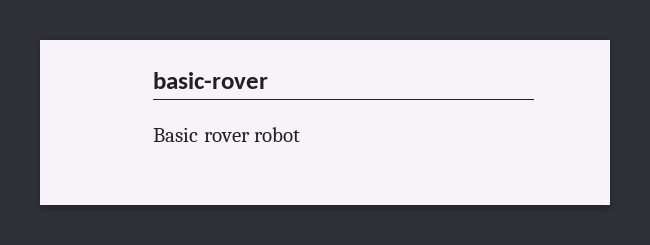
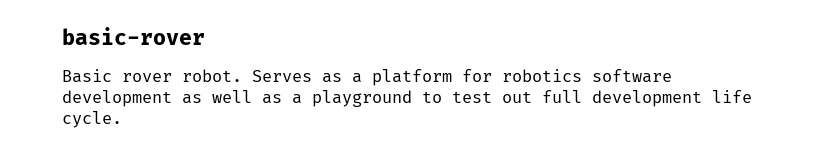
[254,127,301,142] robot -> [182,69,672,86] [62,90,752,107] [62,111,122,128] robot. Serves as a platform for robotics software development as well as a playground to test out full development life cycle.

